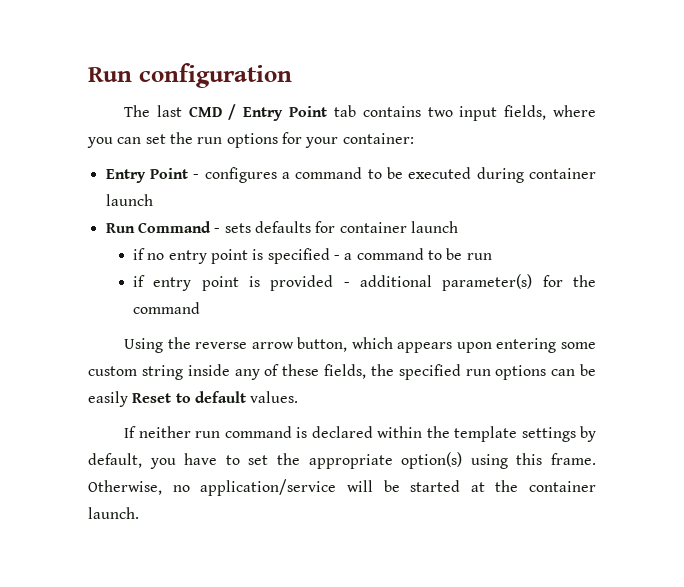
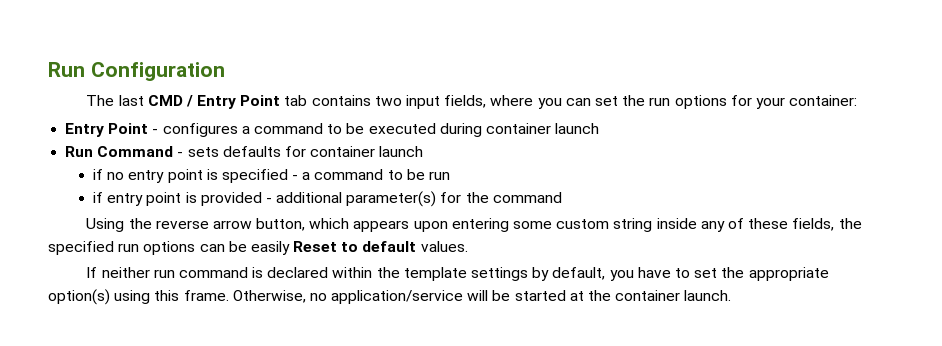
[88,63,292,88] Run configuration -> [48,62,225,81] Run Configuration

